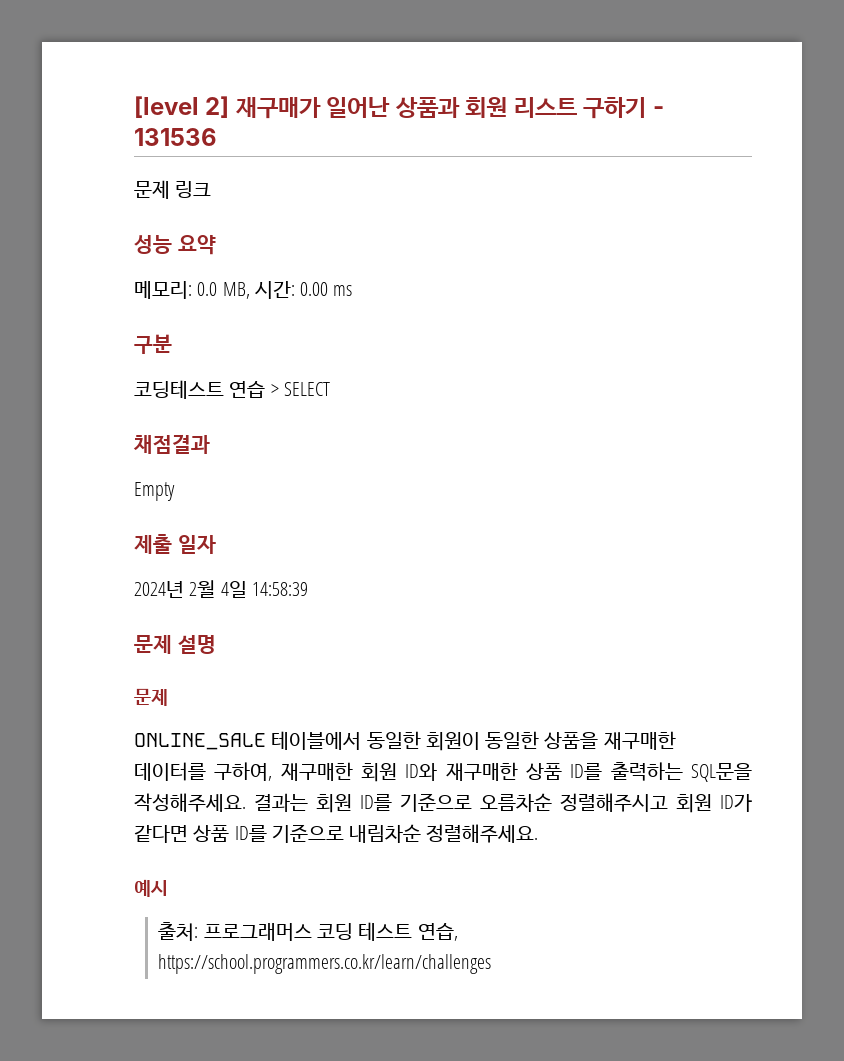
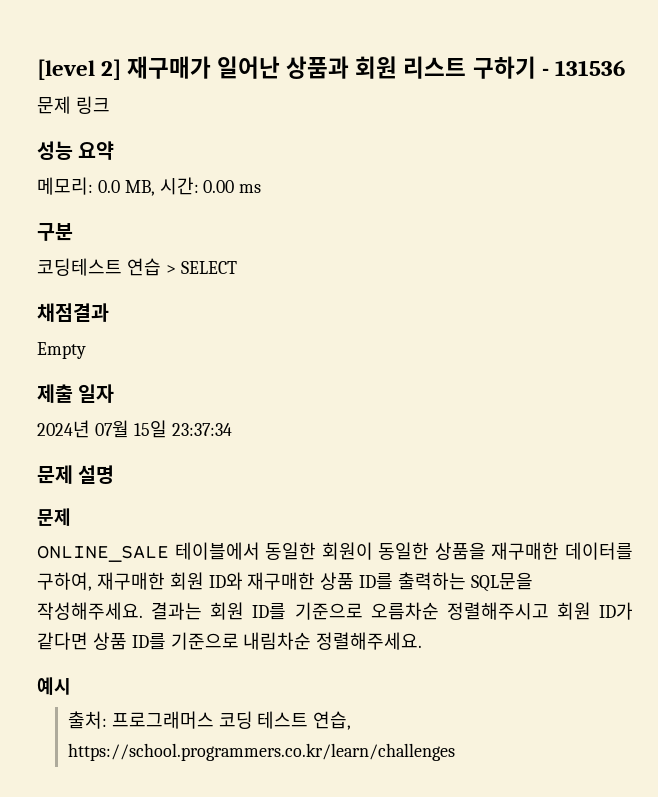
[189,580,308,598] 2월 4일 14:58:39 -> [94,420,232,438] 07월 15일 23:37:34

